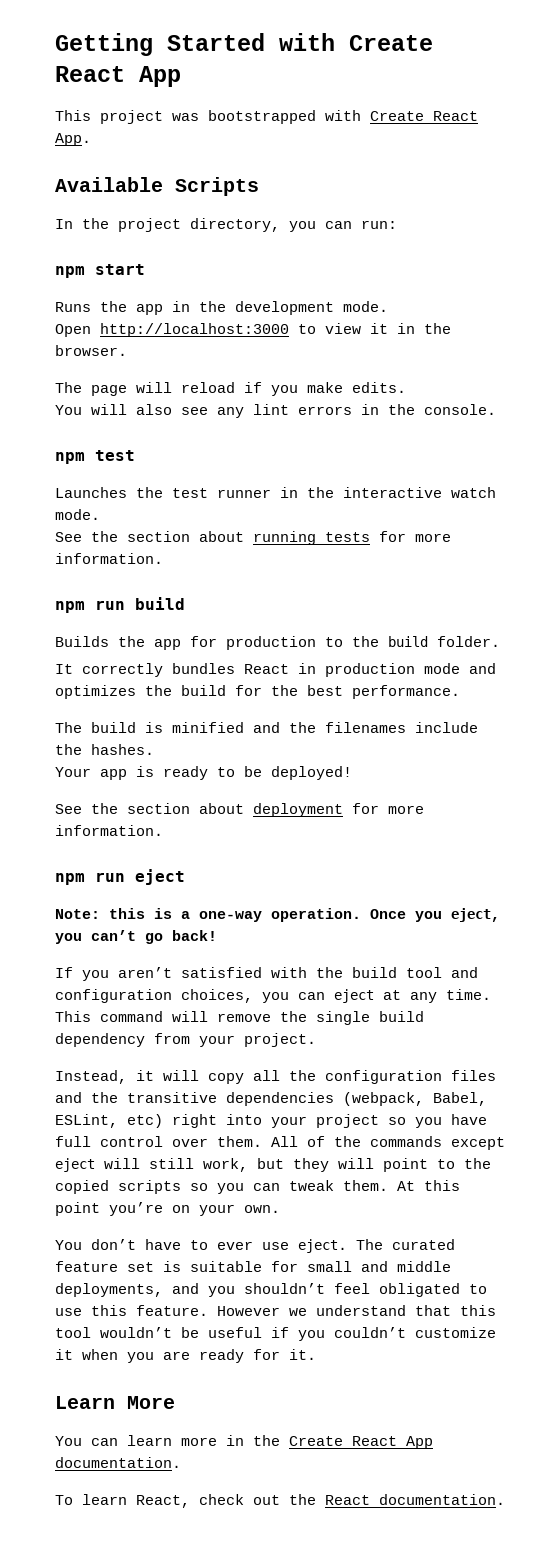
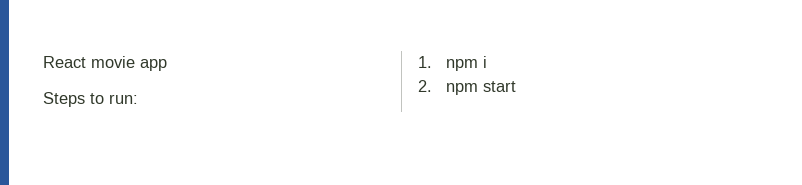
[55,33,433,56] [55,66,181,87] [55,110,478,124] [55,133,91,146] [55,177,259,196] [55,218,397,232] [55,264,145,278] [55,301,388,315] [55,323,451,337] [55,345,127,356] [55,382,406,396] [55,404,496,418] [55,450,135,464] [55,487,496,498] [55,509,100,520] [55,531,451,545] [55,553,163,564] [55,597,185,613] [55,636,500,650] [55,663,496,677] [55,685,460,699] [55,722,478,733] [55,744,154,755] [55,766,352,780] [55,803,424,817] [55,825,163,836] [55,869,185,885] [55,908,500,922] [55,930,217,944] [55,967,478,981] [55,989,491,1003] [55,1011,424,1025] [55,1033,316,1047] [55,1070,496,1084] [55,1092,487,1106] [55,1114,487,1128] [55,1136,505,1150] [55,1158,491,1172] [55,1180,460,1194] [55,1202,280,1216] [55,1239,455,1253] [55,1261,451,1272] [55,1283,487,1297] [55,1305,496,1316] [55,1327,496,1341] [55,1349,316,1363] [55,1396,175,1409] [55,1435,433,1449] [55,1457,181,1468] [55,1494,505,1508] Getting Started with Create React App // This project was bootstrapped with Create React App. // Available Scripts // In the project directory, you can run: // npm start // Runs the app in the development mode. // Open http://localhost:3000 to view it in the browser. // The page will reload if you make edits. // You will also see any lint errors in the console. // npm test // Launches the test runner in the interactive watch mode. // See the section about running tests for more information. // npm run build // Builds the app for production to the build folder. // It correctly bundles React in production mode and optimizes the build for the best performance. // The build is minified and the filenames include the hashes. // Your app is ready to be deployed! // See the section about deployment for more information. // npm run eject // Note: this is a one-way operation. Once you eject, you can’t go back! // If you aren’t satisfied with the build tool and configuration choices, you can eject at any time. This command will remove the single build dependency from your project. // Instead, it will copy all the configuration files and the transitive dependencies (webpack, Babel, ESLint, etc) right into your project so you have full control over them. All of the commands except eject will still work, but they will point to the copied scripts so you can tweak them. At this point you’re on your own. // You don’t have to ever use eject. The curated feature set is suitable for small and middle deployments, and you shouldn’t feel obligated to use this feature. However we understand that this tool wouldn’t be useful if you couldn’t customize it when you are ready for it. // Learn More // You can learn more in the Create React App documentation. // To learn React, check out the React documentation. -> [43,56,167,71] [43,92,138,107] [418,56,487,71] [418,80,516,95] React movie app // Steps to run: // 1. npm i // 2. npm start

